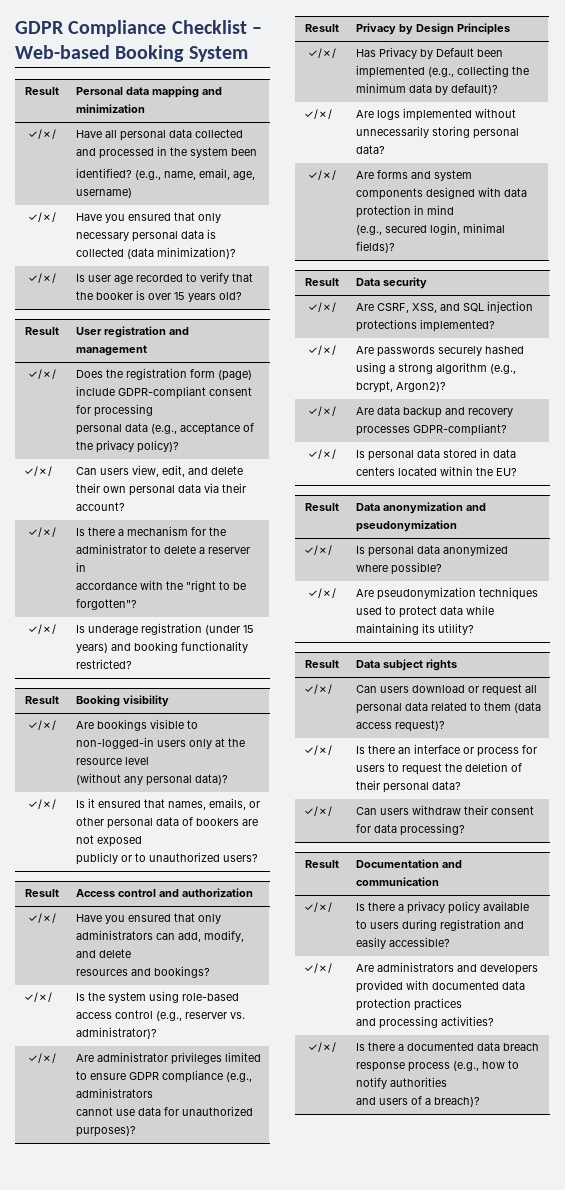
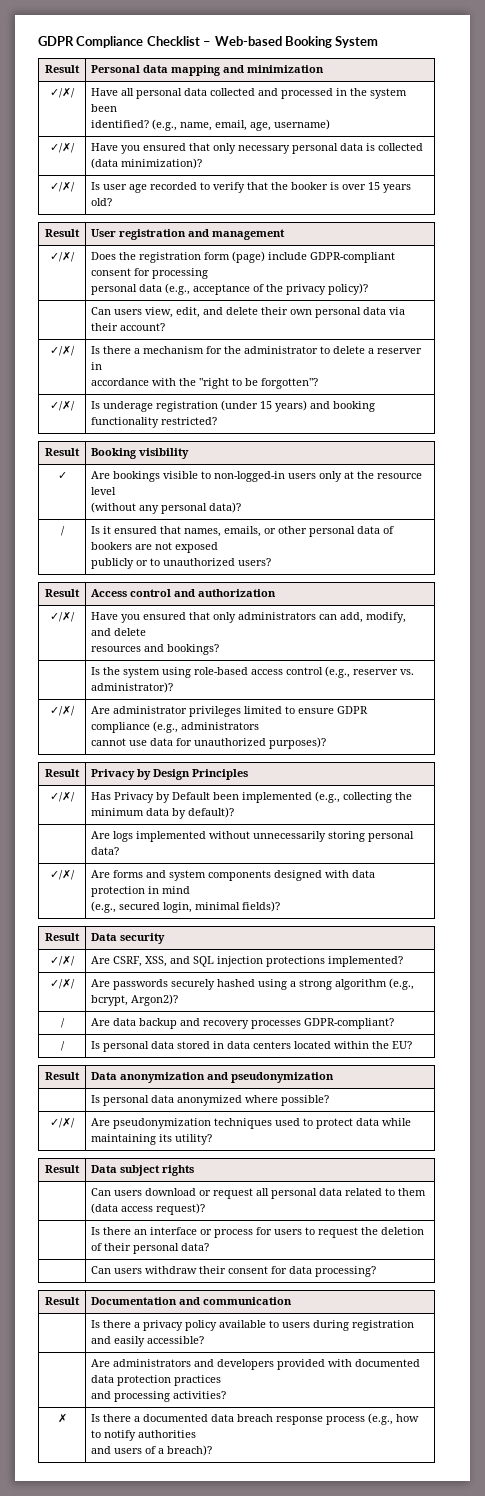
[23,466,52,476] ✓/✗/ -> (369, 289) none
[27,720,56,730] ✓/✗/ -> [57,472,67,479] ✓
[27,799,56,809] ✓/✗/ -> [60,526,65,536] /
[23,992,52,1002] ✓/✗/ -> (220, 649) none
[303,109,332,119] ✓/✗/ -> (235, 812) none
[307,406,336,416] ✓/✗/ -> [60,1018,65,1028] /
[307,449,336,459] ✓/✗/ -> [60,1041,65,1051] /
[303,545,332,555] ✓/✗/ -> (335, 1077) none
[303,684,332,694] ✓/✗/ -> (195, 1170) none
[303,745,332,755] ✓/✗/ -> (206, 1209) none
[303,806,332,816] ✓/✗/ -> (210, 1247) none
[303,902,332,912] ✓/✗/ -> (293, 1301) none
[303,963,332,973] ✓/✗/ -> (205, 1340) none
[307,1042,336,1052] ✓/✗/ -> [57,1413,67,1423] ✗

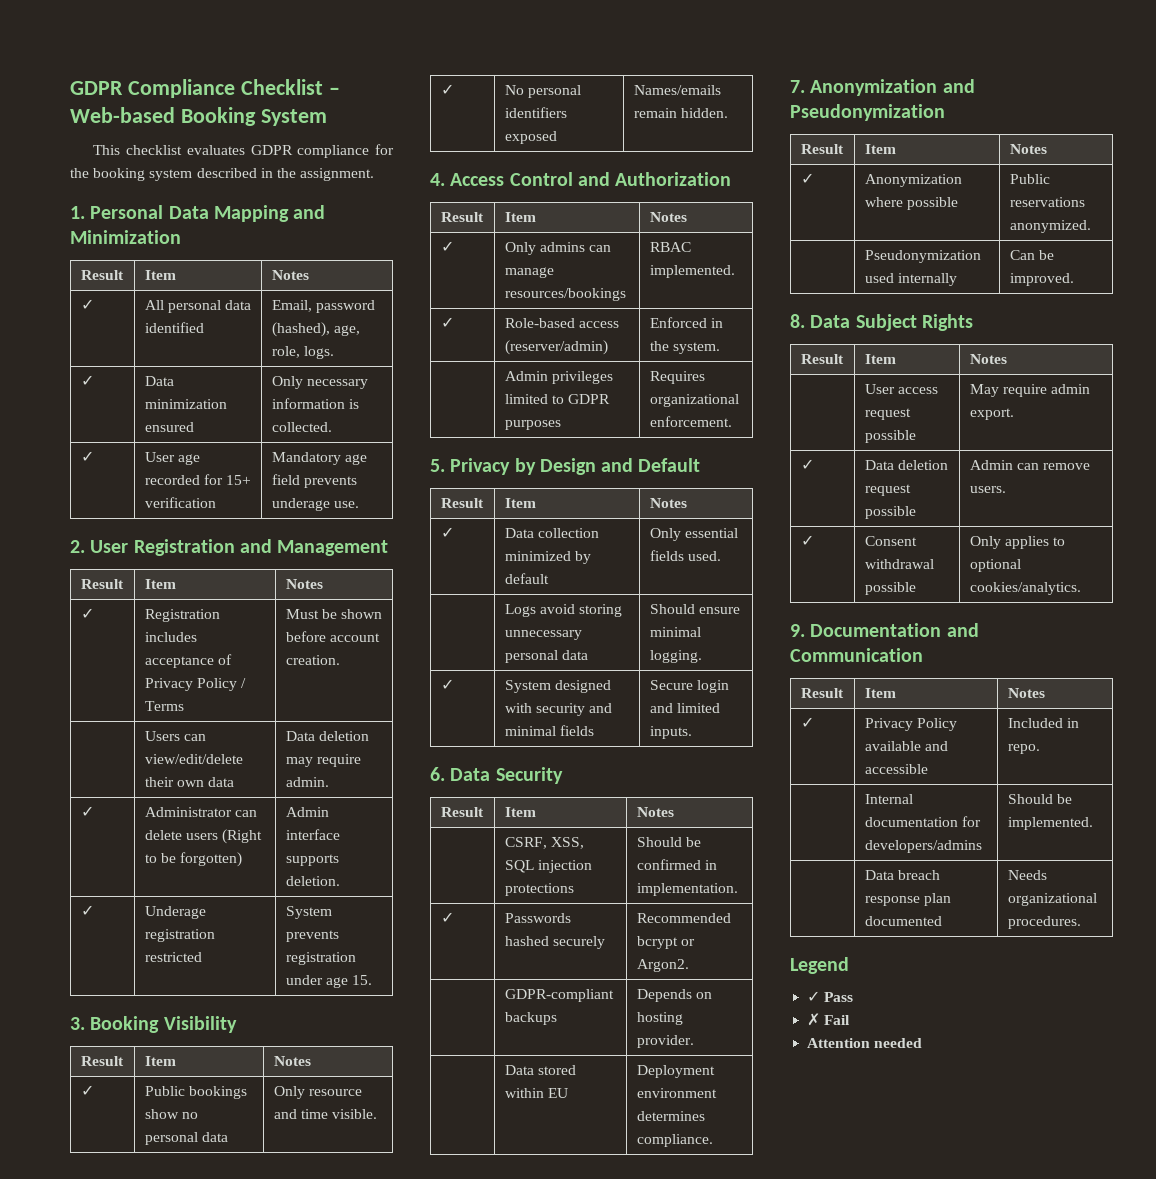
[45,65,80,73] [91,65,325,76] [50,87,75,98] [91,88,408,99] [91,104,118,112] [91,119,331,131] [50,142,75,153] [91,143,424,154] [91,158,203,169] [50,181,75,192] [91,182,412,193] [91,198,113,206] [45,229,80,237] [91,229,286,240] [50,251,75,262] [91,251,396,263] [91,268,209,279] [91,283,369,295] [91,307,259,318] // Result | Personal data mapping and minimization // ✓/✗/ | Have all personal data collected and processed in the system been // identified? (e.g., name, email, age, username) // ✓/✗/ | Have you ensured that only necessary personal data is collected (data minimization)? // ✓/✗/ | Is user age recorded to verify that the booker is over 15 years old? // Result | User registration and management // ✓/✗/ | Does the registration form (page) include GDPR-compliant consent for processing // personal data (e.g., acceptance of the privacy policy)? // | Can users view, edit, and delete -> [93,144,394,158] [70,168,375,181] [70,205,326,222] [70,230,181,244] [80,270,124,280] [144,270,176,280] [271,270,309,280] [80,299,94,310] [144,300,251,313] [144,322,204,333] [271,300,375,313] [271,322,360,337] [271,346,334,359] [80,375,94,386] [144,376,174,386] [144,399,227,409] [144,422,194,432] [271,376,368,389] [271,398,359,409] [271,422,332,432] [80,451,94,462] [144,452,200,465] [144,474,251,485] [144,497,216,508] [271,452,367,465] [271,474,357,488] [271,498,359,511] [70,539,389,556] [80,579,124,589] [144,579,176,589] [285,579,323,589] [80,608,94,619] [144,609,220,622] [144,632,197,642] [144,654,232,668] [144,678,246,691] [144,701,184,711] [285,609,382,619] [285,631,380,642] [285,655,340,665] [144,731,206,741] [144,754,243,764] // This checklist evaluates GDPR compliance for the booking system described in the assignment. // 1. Personal Data Mapping and Minimization // Result | Item | Notes // ✓ | All personal data identified | Email, password (hashed), age, role, logs. // ✓ | Data minimization ensured | Only necessary information is collected. // ✓ | User age recorded for 15+ verification | Mandatory age field prevents underage use. // 2. User Registration and Management // Result | Item | Notes // ✓ | Registration includes acceptance of Privacy Policy / Terms | Must be shown before account creation. // | Users can view/edit/delete
[315,307,406,318] [91,323,166,331] [50,345,75,356] [91,346,423,354] [91,362,103,370] [91,378,319,389] [50,400,75,411] [91,400,376,412] [91,417,218,428] [45,448,80,456] [91,448,190,459] [57,472,67,479] [91,471,423,482] [91,487,117,495] [91,502,242,514] [60,526,65,536] [91,526,395,537] [91,542,219,553] [91,558,272,569] [45,589,80,597] [91,589,277,597] [50,611,75,622] [91,612,407,623] [91,628,147,636] [91,644,220,655] [91,666,415,678] [91,682,174,693] [50,705,75,716] [91,706,369,717] [91,721,260,733] [91,737,327,749] [45,769,80,777] [91,769,249,780] [50,791,75,802] [91,791,413,803] [91,807,235,819] [91,831,415,842] [91,847,120,855] [50,869,75,880] [91,870,376,881] [91,886,191,897] [91,901,281,913] [45,933,80,941] [91,933,166,944] [50,955,75,966] [91,956,111,964] personal data via their account? // ✓/✗/ | Is there a mechanism for the administrator to delete a reserver in // accordance with the "right to be forgotten"? // ✓/✗/ | Is underage registration (under 15 years) and booking functionality restricted? // Result | Booking visibility // ✓ | Are bookings visible to non-logged-in users only at the resource level // (without any personal data)? // / | Is it ensured that names, emails, or other personal data of bookers are not exposed // publicly or to unauthorized users? // Result | Access control and authorization // ✓/✗/ | Have you ensured that only administrators can add, modify, and delete // resources and bookings? // | Is the system using role-based access control (e.g., reserver vs. administrator)? // ✓/✗/ | Are administrator privileges limited to ensure GDPR compliance (e.g., administrators // cannot use data for unauthorized purposes)? // Result | Privacy by Design Principles // ✓/✗/ | Has Privacy by Default been implemented (e.g., collecting the minimum data by default)? // | Are logs implemented without unnecessarily storing personal data? // ✓/✗/ | Are forms and system components designed with data protection in mind // (e.g., secured login, minimal fields)? // Result | Data security // ✓/✗/ | Are -> [207,777,234,787] [285,731,369,741] [285,754,361,767] [285,777,329,787] [80,806,94,817] [144,807,257,817] [144,829,262,844] [144,852,242,867] [285,807,329,817] [285,829,340,840] [285,854,339,866] [285,876,340,886] [80,905,94,916] [144,906,206,919] [144,929,215,942] [144,952,202,962] [285,906,332,919] [285,930,339,942] [285,952,356,965] [285,975,372,988] [70,1016,237,1033] [80,1056,124,1066] [144,1056,176,1066] [273,1056,311,1066] [80,1085,94,1096] [144,1086,247,1099] [144,1109,198,1119] [144,1132,228,1145] [273,1086,362,1099] [273,1109,377,1119] [440,84,454,95] [504,85,581,98] [504,107,567,118] [504,131,557,144] [633,85,721,95] [633,108,728,118] [430,172,732,186] [440,212,484,222] [504,212,536,222] [649,212,687,222] [440,241,454,252] [504,242,611,255] [504,267,554,278] [504,288,626,301] [649,242,691,252] [649,265,735,278] [440,317,454,328] [504,318,619,328] [504,340,608,355] [649,317,723,328] [649,341,720,354] [504,371,613,384] [504,394,610,404] [504,420,561,430] [649,371,705,384] [649,394,739,407] [649,416,732,427] [430,458,701,475] [440,498,484,508] [504,498,536,508] [649,498,687,508] [440,527,454,538] [504,528,599,538] [504,551,591,564] [504,573,549,584] [649,528,738,541] [649,550,721,561] [504,604,622,617] [504,630,582,640] [504,650,588,663] [649,604,740,614] [649,627,701,637] [649,650,702,663] [440,679,454,690] [504,680,611,693] [504,703,612,716] [504,725,594,736] [649,680,729,693] [649,703,720,713] [649,726,692,739] [430,767,563,784] [440,807,484,817] [504,807,536,817] [636,807,674,817] data | Data deletion may require admin. // ✓ | Administrator can delete users (Right to be forgotten) | Admin interface supports deletion. // ✓ | Underage registration restricted | System prevents registration under age 15. // 3. Booking Visibility // Result | Item | Notes // ✓ | Public bookings show no personal data | Only resource and time visible. // ✓ | No personal identifiers exposed | Names/emails remain hidden. // 4. Access Control and Authorization // Result | Item | Notes // ✓ | Only admins can manage resources/bookings | RBAC implemented. // ✓ | Role-based access (reserver/admin) | Enforced in the system. // | Admin privileges limited to GDPR purposes | Requires organizational enforcement. // 5. Privacy by Design and Default // Result | Item | Notes // ✓ | Data collection minimized by default | Only essential fields used. // | Logs avoid storing unnecessary personal data | Should ensure minimal logging. // ✓ | System designed with security and minimal fields | Secure login and limited inputs. // 6. Data Security // Result | Item | Notes // |
[170,956,191,964] and -> (584, 843) none
[328,956,404,967] [50,978,75,989] [91,978,415,990] [91,994,179,1006] [60,1018,65,1028] [91,1018,395,1029] [60,1041,65,1051] [91,1041,413,1052] [45,1072,80,1080] [91,1072,335,1083] [91,1095,330,1106] [50,1117,75,1128] [91,1118,412,1129] [91,1134,213,1145] [45,1165,80,1173] [91,1165,195,1176] [91,1188,427,1199] [91,1203,206,1215] [91,1227,425,1238] [91,1243,210,1254] [91,1266,377,1277] [45,1297,80,1305] [91,1297,293,1305] [91,1320,415,1331] [91,1336,205,1347] [91,1359,421,1370] [91,1375,222,1386] [91,1391,227,1402] [57,1413,67,1423] [91,1413,420,1425] [91,1430,197,1441] [91,1445,213,1456] implemented? // ✓/✗/ | Are passwords securely hashed using a strong algorithm (e.g., bcrypt, Argon2)? // / | Are data backup and recovery processes GDPR-compliant? // / | Is personal data stored in data centers located within the EU? // Result | Data anonymization and pseudonymization // | Is personal data anonymized where possible? // ✓/✗/ | Are pseudonymization techniques used to protect data while maintaining its utility? // Result | Data subject rights // | Can users download or request all personal data related to them (data access request)? // | Is there an interface or process for users to request the deletion of their personal data? // | Can users withdraw their consent for data processing? // Result | Documentation and communication // | Is there a privacy policy available to users during registration and easily accessible? // | Are administrators and developers provided with documented data protection practices // and processing activities? // ✗ | Is there a documented data breach response process (e.g., how to notify authorities // and users of a breach)? -> [636,837,701,847] [636,859,717,870] [636,883,738,896] [440,912,454,923] [504,913,571,923] [504,936,605,949] [636,913,731,923] [636,936,695,949] [636,959,689,972] [504,989,614,1002] [504,1012,557,1025] [636,989,712,1002] [636,1012,683,1025] [636,1035,694,1048] [504,1065,576,1075] [504,1088,568,1098] [636,1065,715,1078] [636,1088,717,1098] [636,1111,705,1121] [636,1134,713,1147] [790,79,975,96] [790,104,945,121] [800,144,844,154] [864,144,896,154] [1009,144,1047,154] [800,173,814,184] [864,174,962,187] [864,197,958,210] [1009,174,1050,184] [1009,197,1085,207] [1009,220,1091,233] [864,250,981,263] [864,273,957,286] [1009,250,1054,260] [1009,273,1074,286] [790,314,973,331] [800,354,844,364] [864,354,896,364] [969,354,1007,364] [864,384,938,394] [864,408,911,420] [864,430,916,443] [969,384,1090,397] [969,408,1014,420] [800,459,814,470] [864,460,948,470] [864,484,911,496] [864,506,916,519] [969,460,1090,470] [969,486,1006,493] [800,535,814,546] [864,536,917,546] [864,559,934,569] [864,582,916,595] [969,536,1065,549] [969,559,1021,572] [969,582,1081,595] [790,623,979,637] [790,648,923,662] [800,688,844,698] [864,688,896,698] [1007,688,1045,698] [800,717,814,728] [864,718,957,731] [864,741,948,751] [864,764,928,774] [1007,718,1079,728] [1007,744,1040,754] [864,794,913,804] [864,816,981,827] [864,840,982,853] [1007,794,1072,804] [1007,817,1093,830] [864,870,940,880] [864,893,951,906] [864,916,942,926] [1007,870,1047,880] [1007,893,1097,906] [1007,916,1081,929] [790,957,849,974] [807,991,854,1002] [807,1013,851,1026] [807,1038,923,1048] | Should be confirmed in implementation. // ✓ | Passwords hashed securely | Recommended bcrypt or Argon2. // | GDPR-compliant backups | Depends on hosting provider. // | Data stored within EU | Deployment environment determines compliance. // 7. Anonymization and Pseudonymization // Result | Item | Notes // ✓ | Anonymization where possible | Public reservations anonymized. // | Pseudonymization used internally | Can be improved. // 8. Data Subject Rights // Result | Item | Notes // | User access request possible | May require admin export. // ✓ | Data deletion request possible | Admin can remove users. // ✓ | Consent withdrawal possible | Only applies to optional cookies/analytics. // 9. Documentation and Communication // Result | Item | Notes // ✓ | Privacy Policy available and accessible | Included in repo. // | Internal documentation for developers/admins | Should be implemented. // | Data breach response plan documented | Needs organizational procedures. // Legend // ✓ Pass // ✗ Fail // Attention needed

